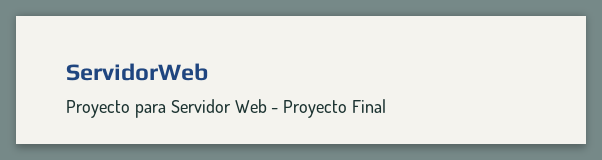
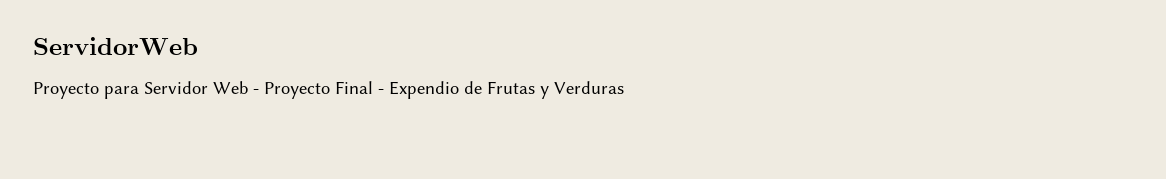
(387, 106) none -> [378,81,624,99] - Expendio de Frutas y Verduras

